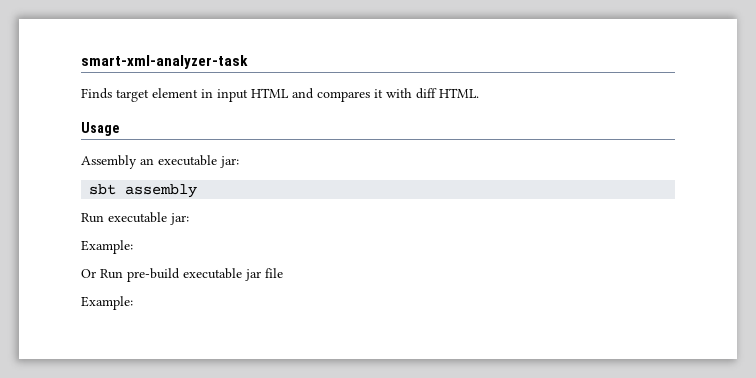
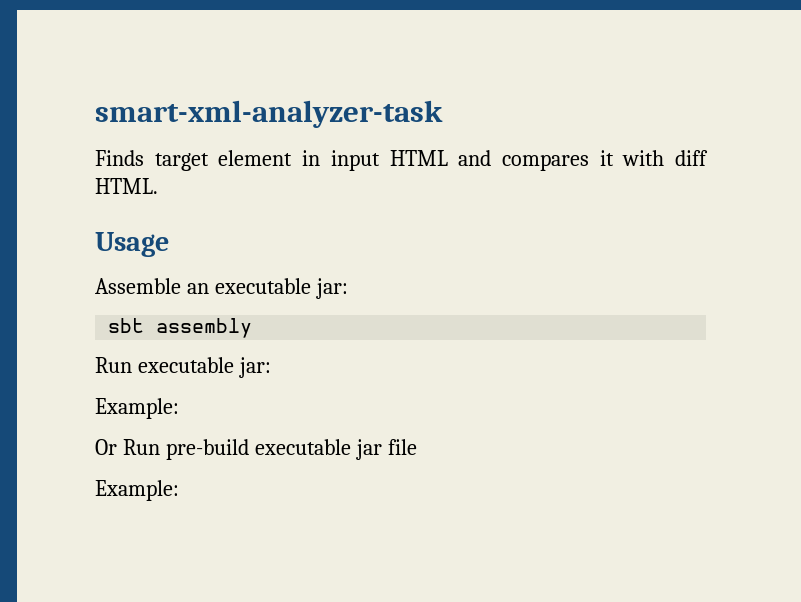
[81,155,137,169] Assembly -> [95,278,181,294] Assemble

